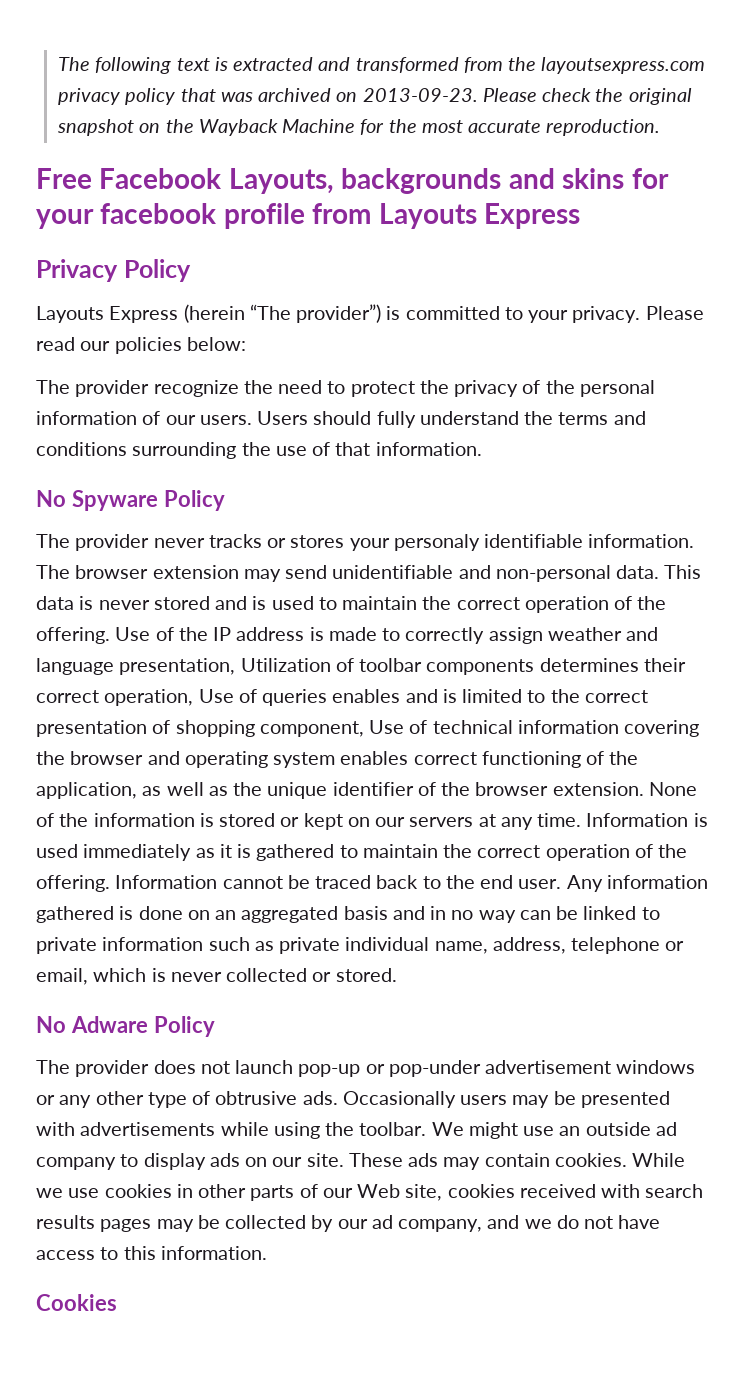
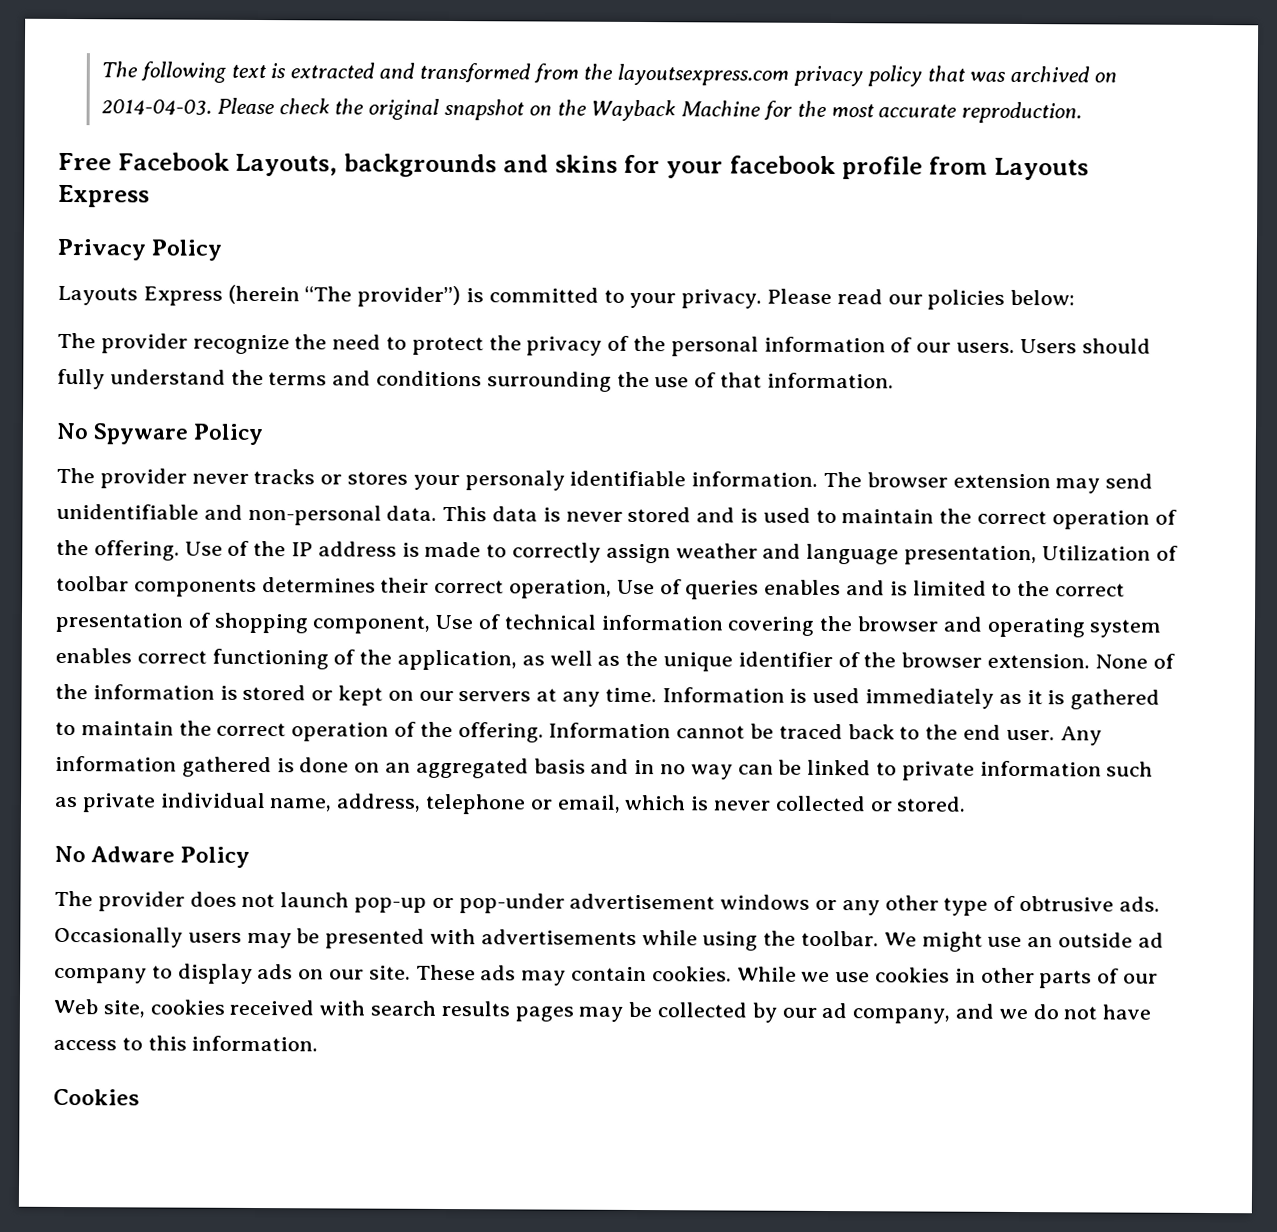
[362,88,478,102] 2013-09-23. -> [100,99,212,116] 2014-04-03.

